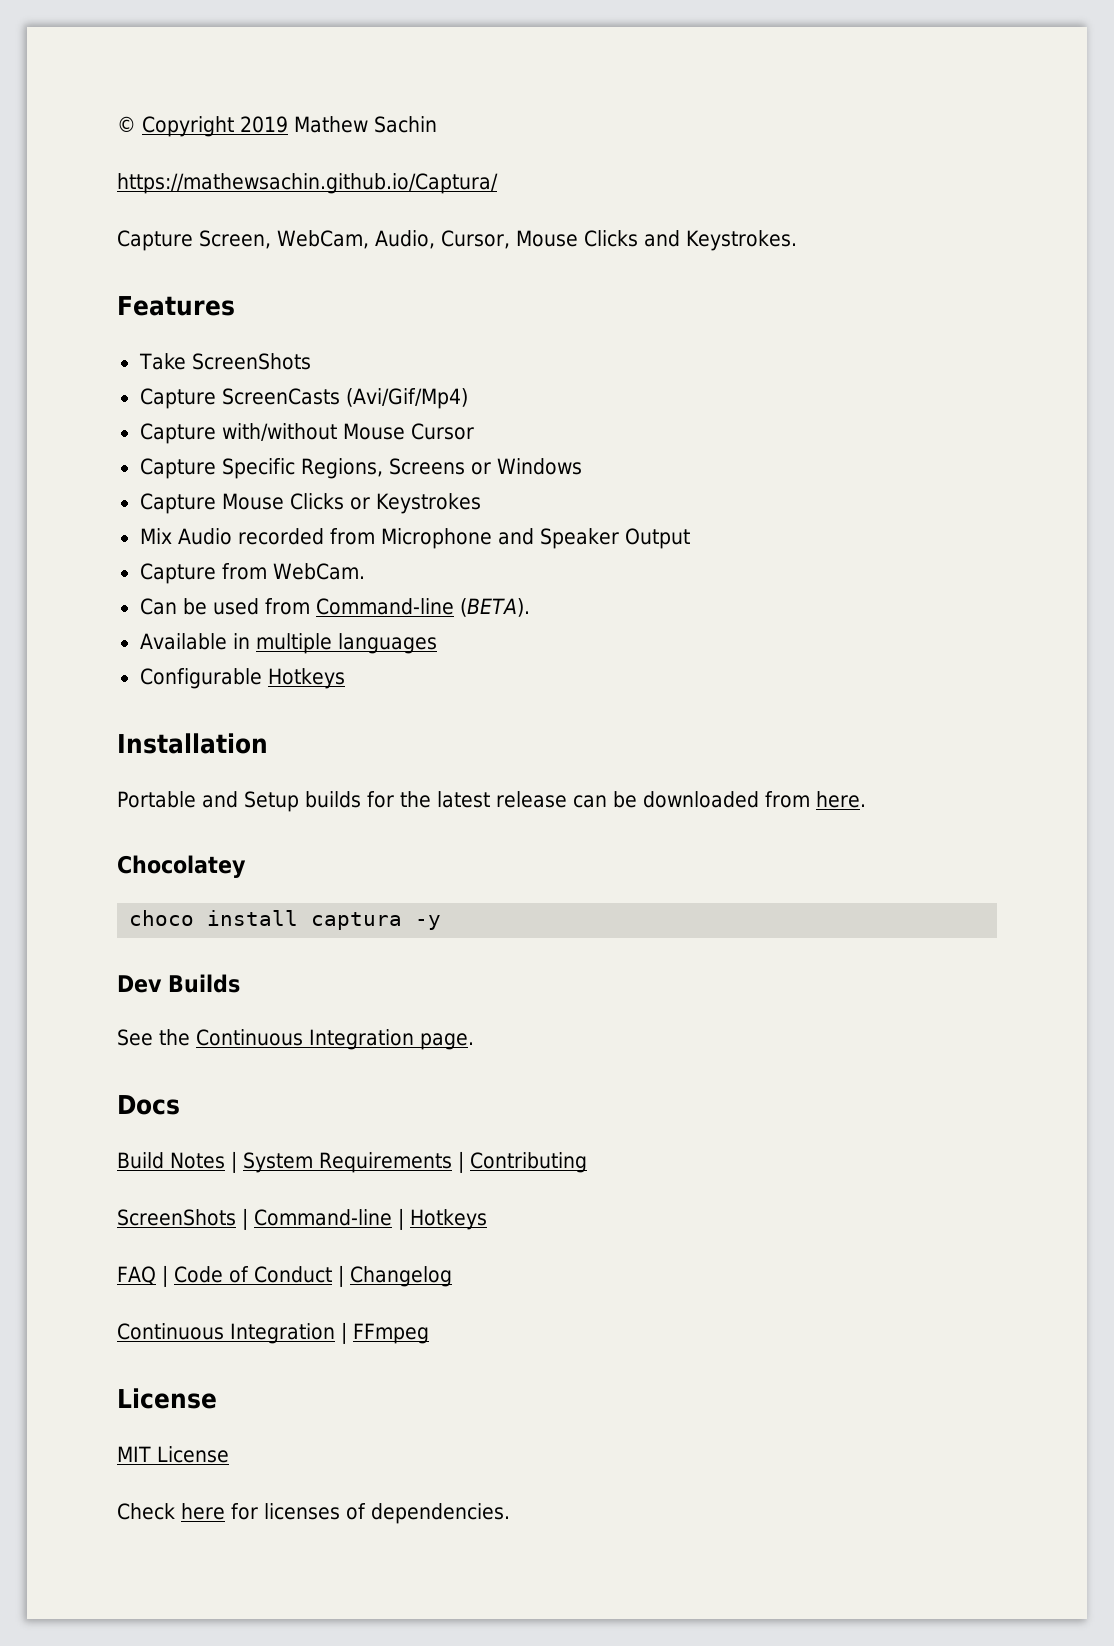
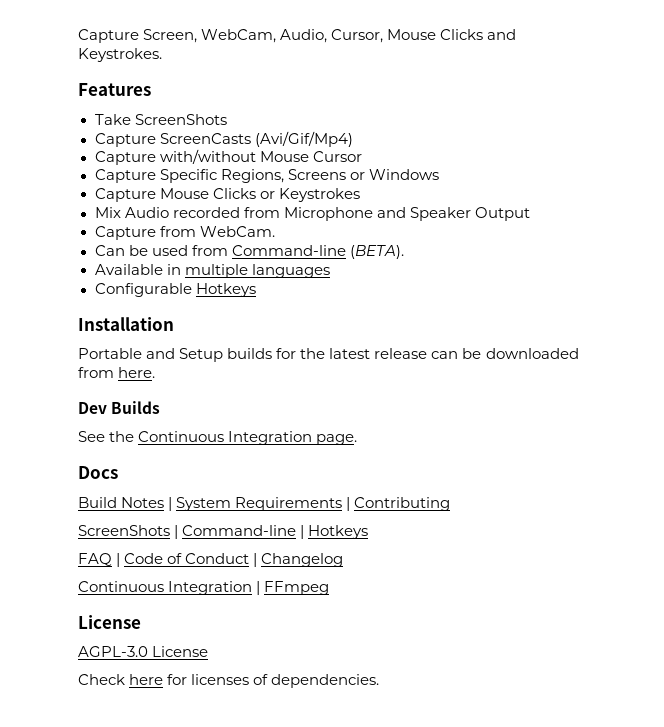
[117,116,437,137] [117,173,498,194] © Copyright 2019 Mathew Sachin // https://mathewsachin.github.io/Captura/ // -> (78, 36) none
[117,855,246,878] [129,910,442,930] // Chocolatey // choco install captura -y -> (156, 372) none
[117,1446,151,1462] MIT -> [78,646,148,657] AGPL-3.0

